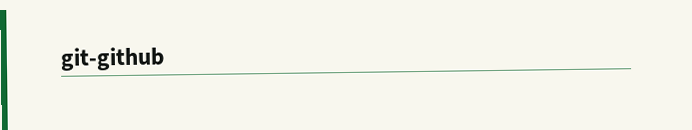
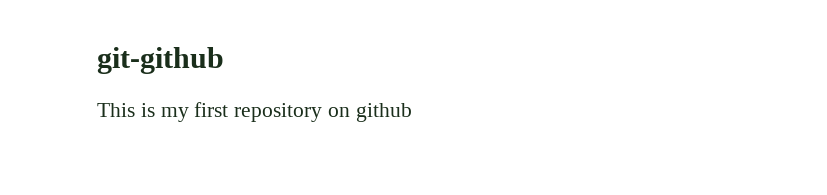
(165, 58) none -> [97,102,412,122] // This is my first repository on github

